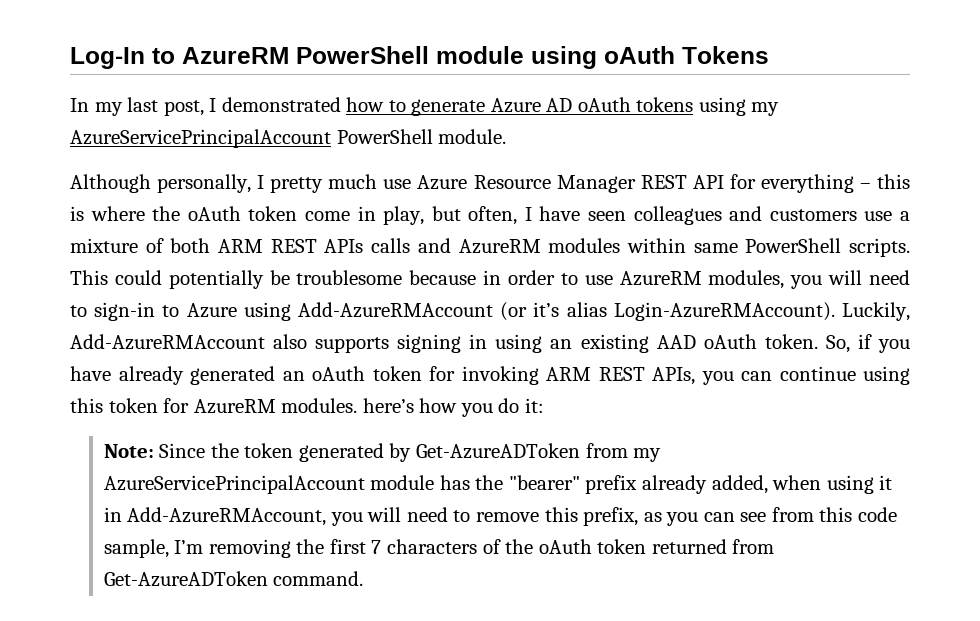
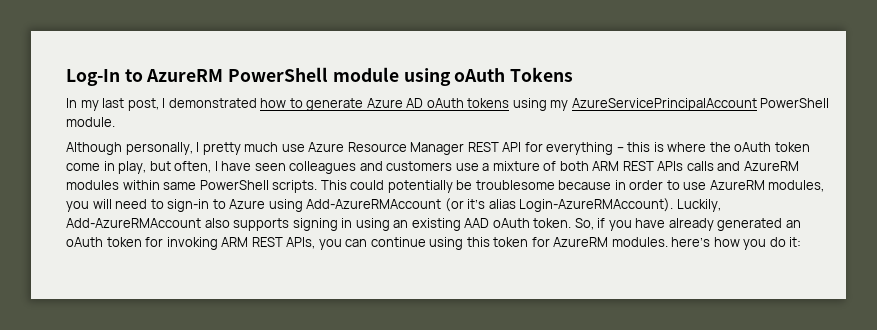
[103,443,662,462] [103,475,893,494] [103,507,897,526] [103,539,775,558] [103,571,364,587] // Note: Since the token generated by Get-AzureADToken from my AzureServicePrincipalAccount module has the "bearer" prefix already added, when using it in Add-AzureRMAccount, you will need to remove this prefix, as you can see from this code sample, I’m removing the first 7 characters of the oAuth token returned from Get-AzureADToken command. -> (802, 242) none

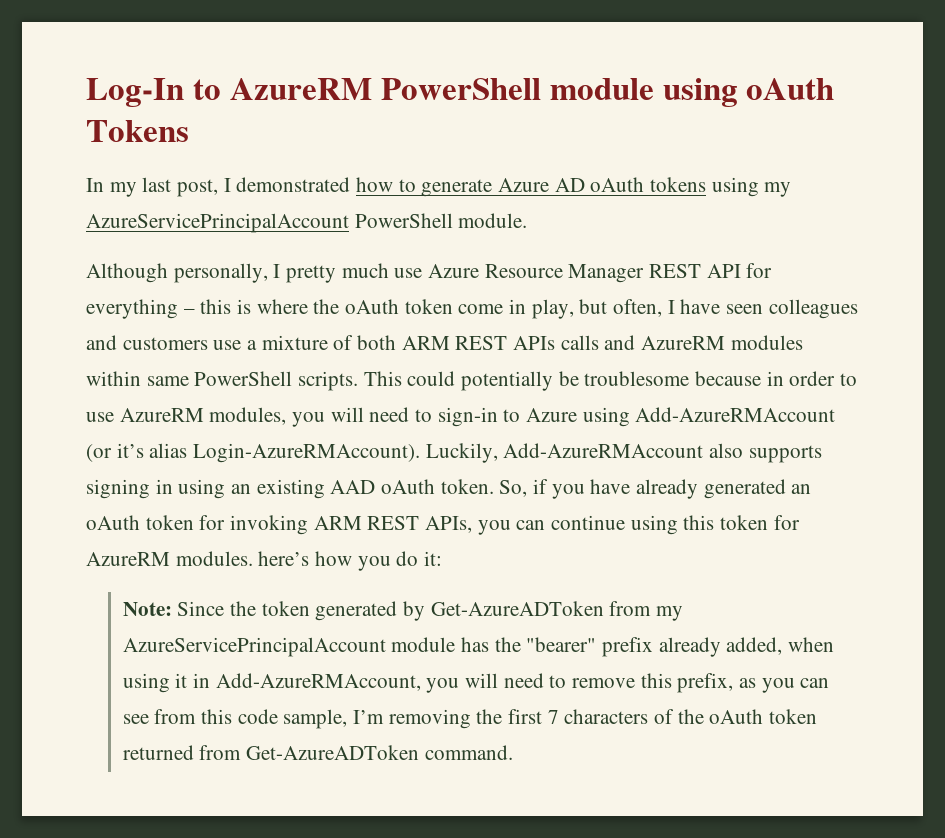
(802, 242) none -> [122,601,683,621] [122,637,834,657] [122,673,830,693] [122,709,817,729] [122,745,513,760] // Note: Since the token generated by Get-AzureADToken from my AzureServicePrincipalAccount module has the "bearer" prefix already added, when using it in Add-AzureRMAccount, you will need to remove this prefix, as you can see from this code sample, I’m removing the first 7 characters of the oAuth token returned from Get-AzureADToken command.

